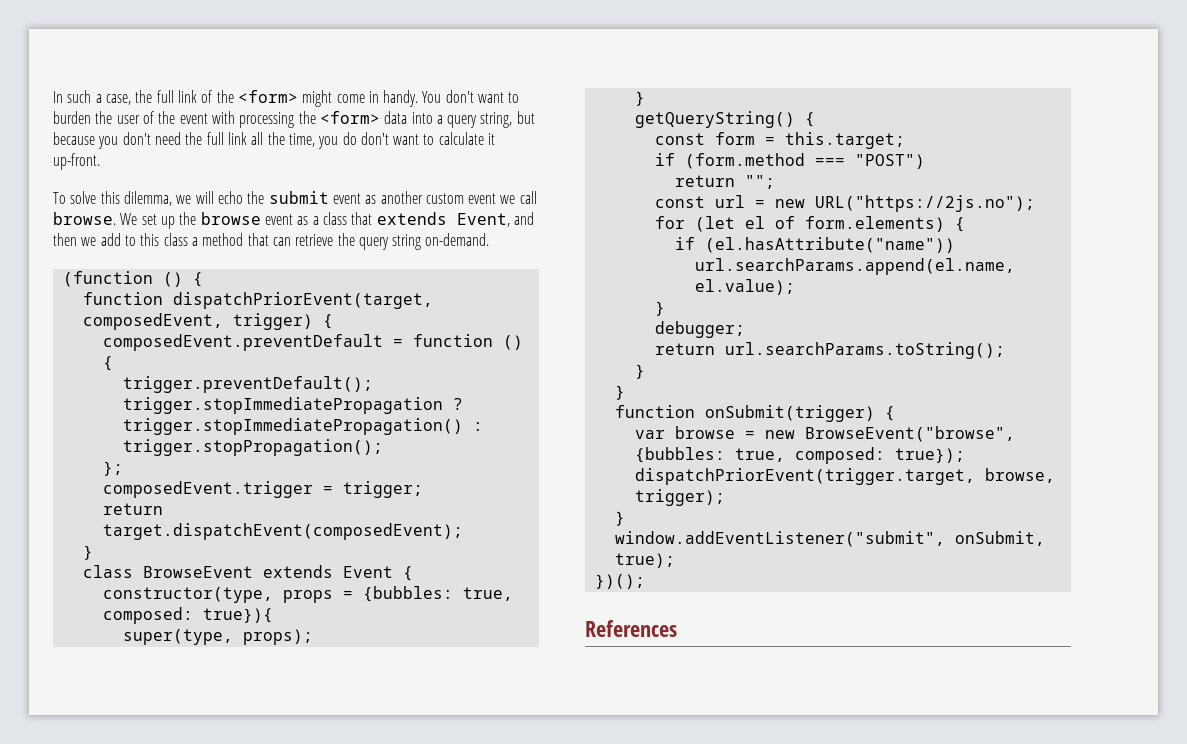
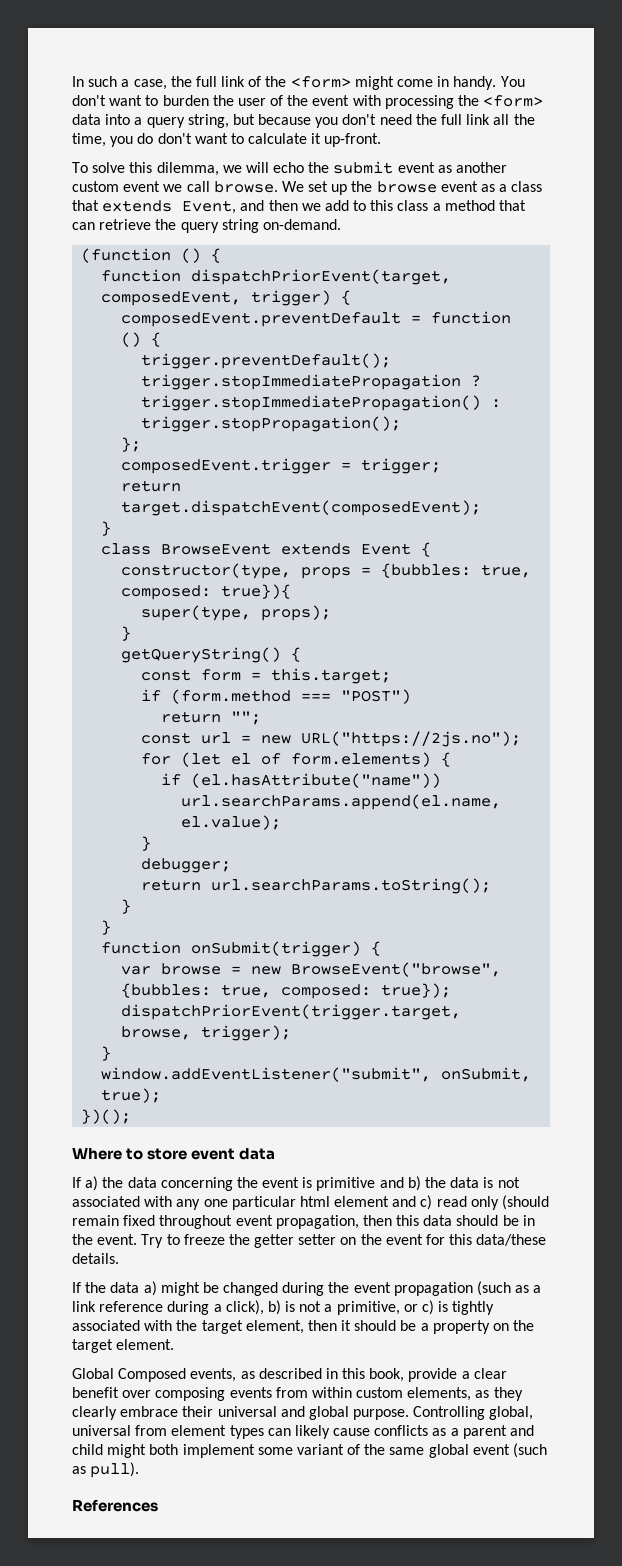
(645, 581) none -> [72,1148,276,1160] [72,1176,520,1191] [72,1195,550,1210] [72,1215,535,1229] [72,1234,547,1248] [72,1253,119,1264] [72,1281,542,1296] [72,1300,495,1315] [72,1320,535,1334] [72,1339,175,1353] [72,1368,507,1382] [72,1387,523,1401] [72,1406,534,1420] [72,1425,535,1439] [72,1443,548,1458] [72,1462,140,1478] // Where to store event data // If a) the data concerning the event is primitive and b) the data is not associated with any one particular html element and c) read only (should remain fixed throughout event propagation, then this data should be in the event. Try to freeze the getter setter on the event for this data/these details. // If the data a) might be changed during the event propagation (such as a link reference during a click), b) is not a primitive, or c) is tightly associated with the target element, then it should be a property on the target element. // Global Composed events, as described in this book, provide a clear benefit over composing events from within custom elements, as they clearly embrace their universal and global purpose. Controlling global, universal from element types can likely cause conflicts as a parent and child might both implement some variant of the same global event (such as pull).

